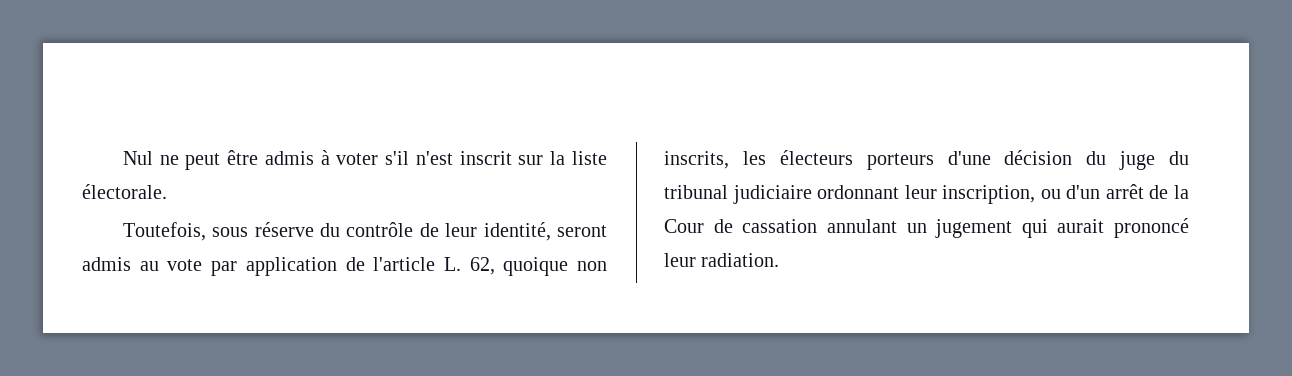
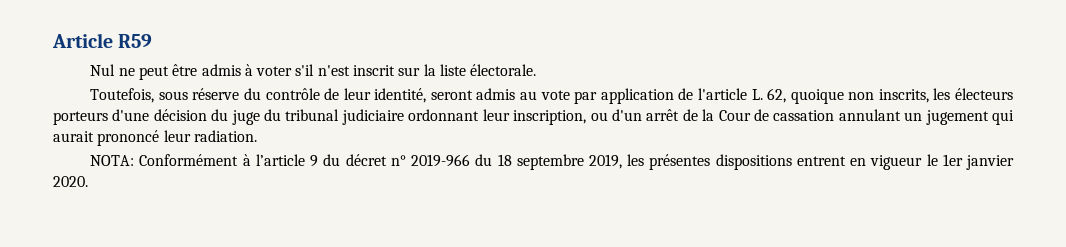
(122, 158) none -> [52,33,153,48] Article R59 //
(780, 260) none -> [90,154,1014,170] [53,176,88,187] // NOTA: Conformément à l’article 9 du décret n° 2019-966 du 18 septembre 2019, les présentes dispositions entrent en vigueur le 1er janvier 2020.

